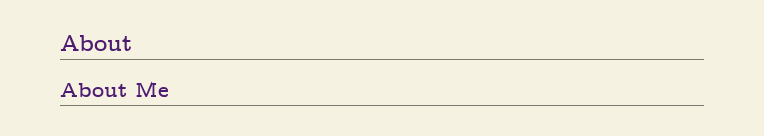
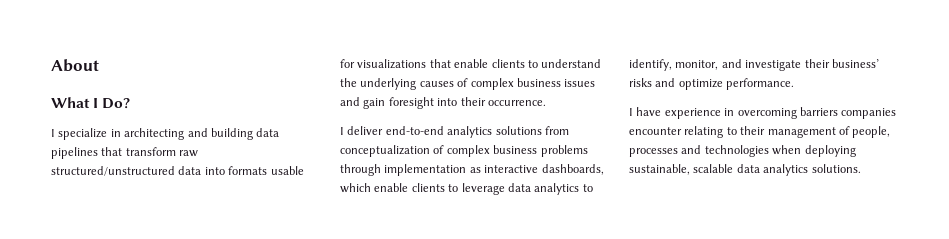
[60,81,169,97] About Me -> [51,97,131,109] [51,128,280,140] [51,147,199,159] [51,166,304,176] [340,59,602,69] [340,78,596,90] [340,97,546,109] [340,126,569,138] [340,145,588,157] [340,164,604,176] [340,183,593,195] [629,59,879,71] [629,78,795,90] [629,107,897,119] [629,126,891,138] [629,145,856,157] [629,164,861,176] What I Do? // I specialize in architecting and building data pipelines that transform raw structured/unstructured data into formats usable for visualizations that enable clients to understand the underlying causes of complex business issues and gain foresight into their occurrence. // I deliver end-to-end analytics solutions from conceptualization of complex business problems through implementation as interactive dashboards, which enable clients to leverage data analytics to identify, monitor, and investigate their business’ risks and optimize performance. // I have experience in overcoming barriers companies encounter relating to their management of people, processes and technologies when deploying sustainable, scalable data analytics solutions.

